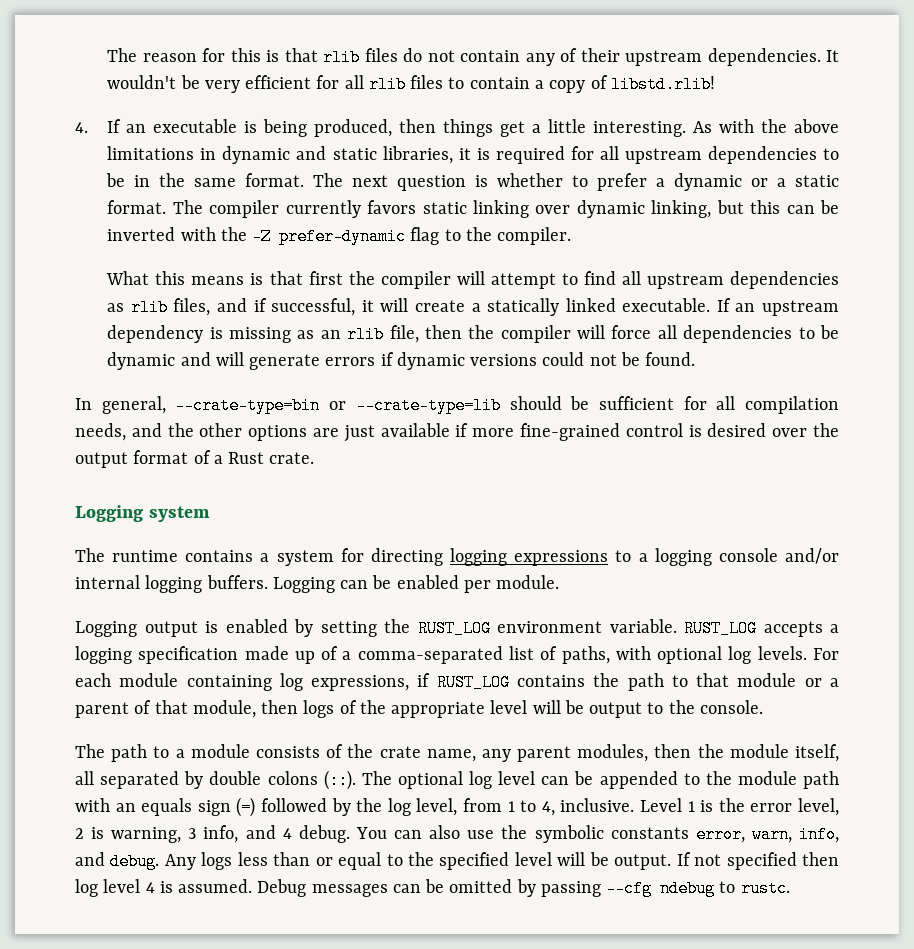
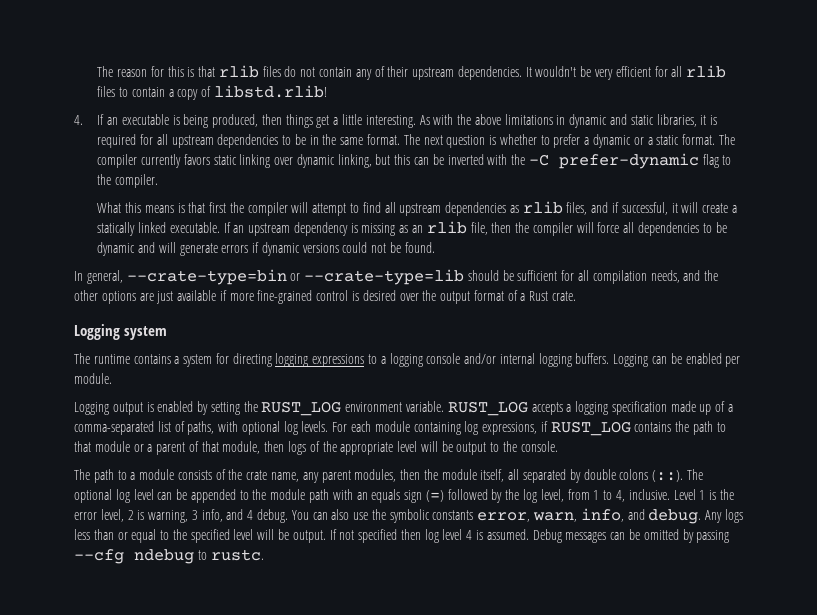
[252,228,272,245] -Z -> [528,154,549,166] -C

